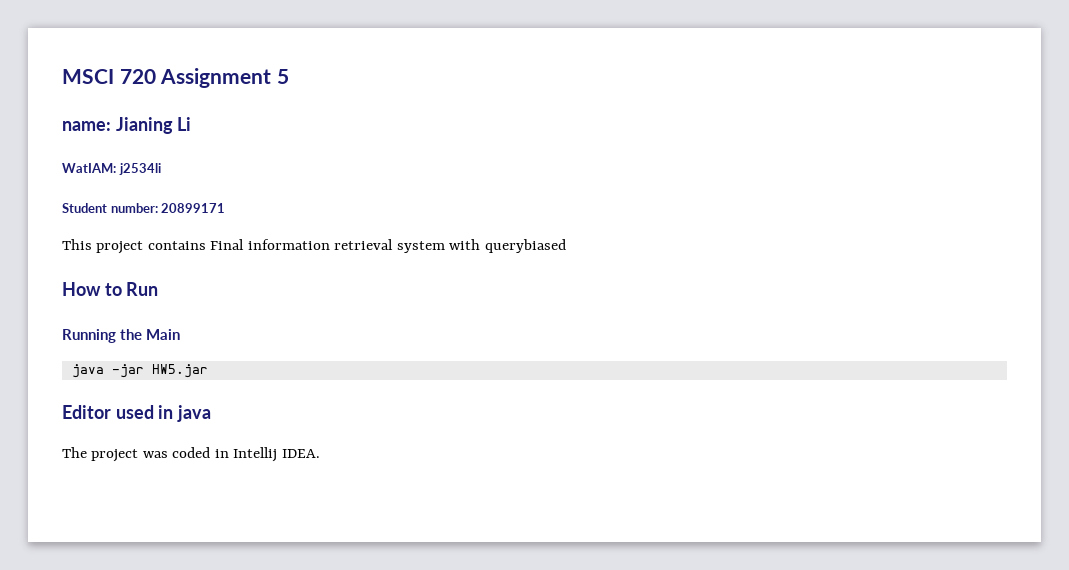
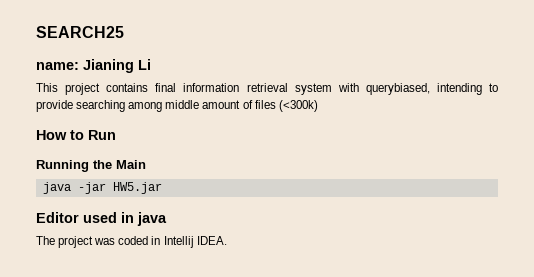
[62,68,289,88] MSCI 720 Assignment 5 -> [36,26,124,38] SEARCH25
[62,163,161,175] [62,203,226,213] // WatIAM: j2534li // Student number: 20899171 -> (151, 64) none
[210,239,245,250] Final -> [155,83,177,92] final
[484,239,566,253] querybiased -> [365,83,499,95] [36,100,318,112] querybiased, intending to provide searching among middle amount of files (<300k)

